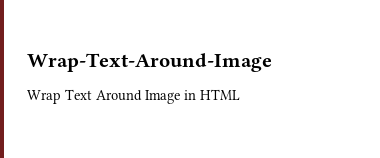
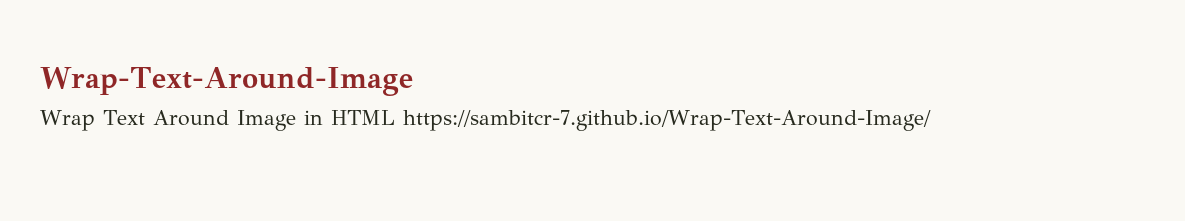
(240, 94) none -> [402,110,931,131] https://sambitcr-7.github.io/Wrap-Text-Around-Image/

